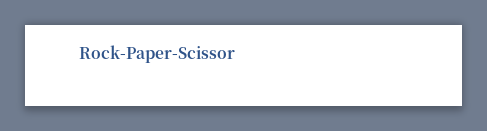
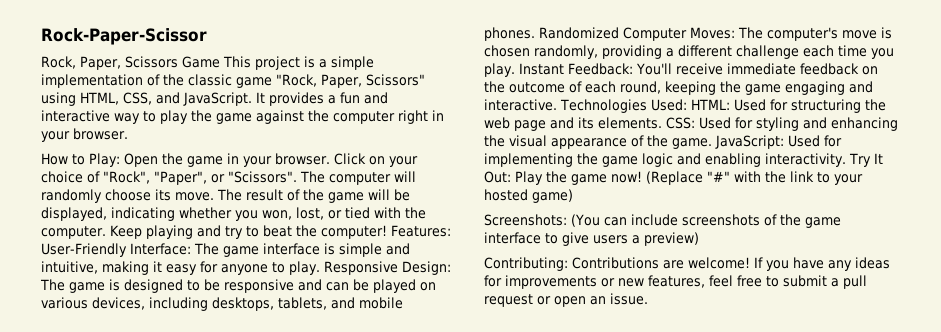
(235, 54) none -> [41,56,374,70] [41,74,425,88] [41,92,388,106] [41,110,444,124] [41,128,128,142] [41,153,418,167] [41,171,416,185] [41,189,410,203] [41,207,426,221] [41,225,451,239] [41,243,410,257] [41,261,451,275] [40,279,436,293] [41,297,403,311] [484,27,892,41] [484,45,894,59] [484,63,878,77] [484,81,873,95] [484,99,886,113] [484,117,898,131] [484,135,842,149] [484,153,883,167] [484,171,863,185] [484,189,573,203] [484,214,841,228] [484,232,699,246] [484,257,890,271] [484,275,867,289] [484,293,648,307] // Rock, Paper, Scissors Game This project is a simple implementation of the classic game "Rock, Paper, Scissors" using HTML, CSS, and JavaScript. It provides a fun and interactive way to play the game against the computer right in your browser. // How to Play: Open the game in your browser. Click on your choice of "Rock", "Paper", or "Scissors". The computer will randomly choose its move. The result of the game will be displayed, indicating whether you won, lost, or tied with the computer. Keep playing and try to beat the computer! Features: User-Friendly Interface: The game interface is simple and intuitive, making it easy for anyone to play. Responsive Design: The game is designed to be responsive and can be played on various devices, including desktops, tablets, and mobile phones. Randomized Computer Moves: The computer's move is chosen randomly, providing a different challenge each time you play. Instant Feedback: You'll receive immediate feedback on the outcome of each round, keeping the game engaging and interactive. Technologies Used: HTML: Used for structuring the web page and its elements. CSS: Used for styling and enhancing the visual appearance of the game. JavaScript: Used for implementing the game logic and enabling interactivity. Try It Out: Play the game now! (Replace "#" with the link to your hosted game) // Screenshots: (You can include screenshots of the game interface to give users a preview) // Contributing: Contributions are welcome! If you have any ideas for improvements or new features, feel free to submit a pull request or open an issue.

